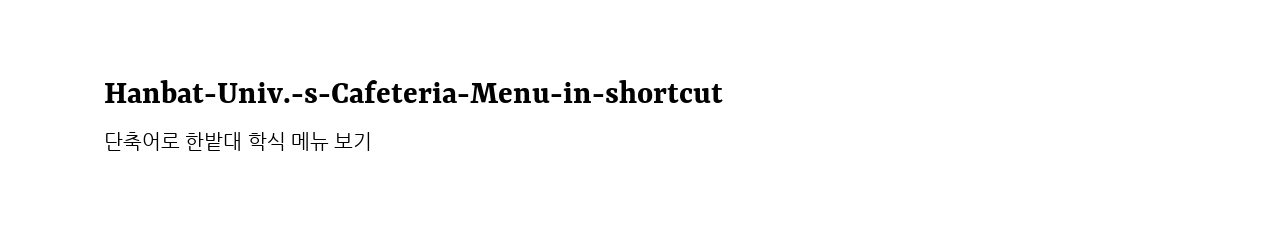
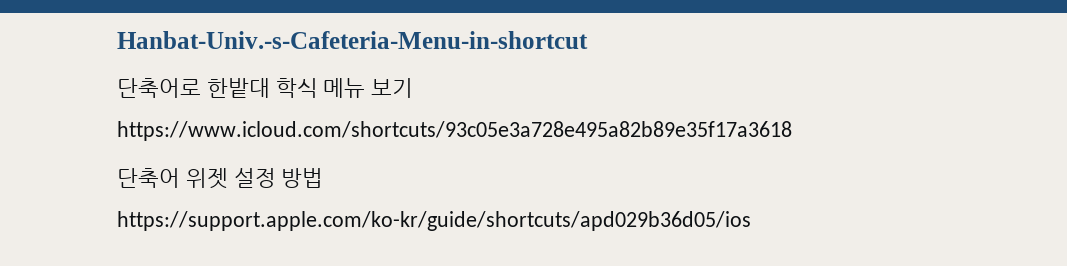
(373, 141) none -> [117,121,792,141] [117,168,324,189] [117,211,751,231] // https://www.icloud.com/shortcuts/93c05e3a728e495a82b89e35f17a3618 // 단축어 위젯 설정 방법 // https://support.apple.com/ko-kr/guide/shortcuts/apd029b36d05/ios

